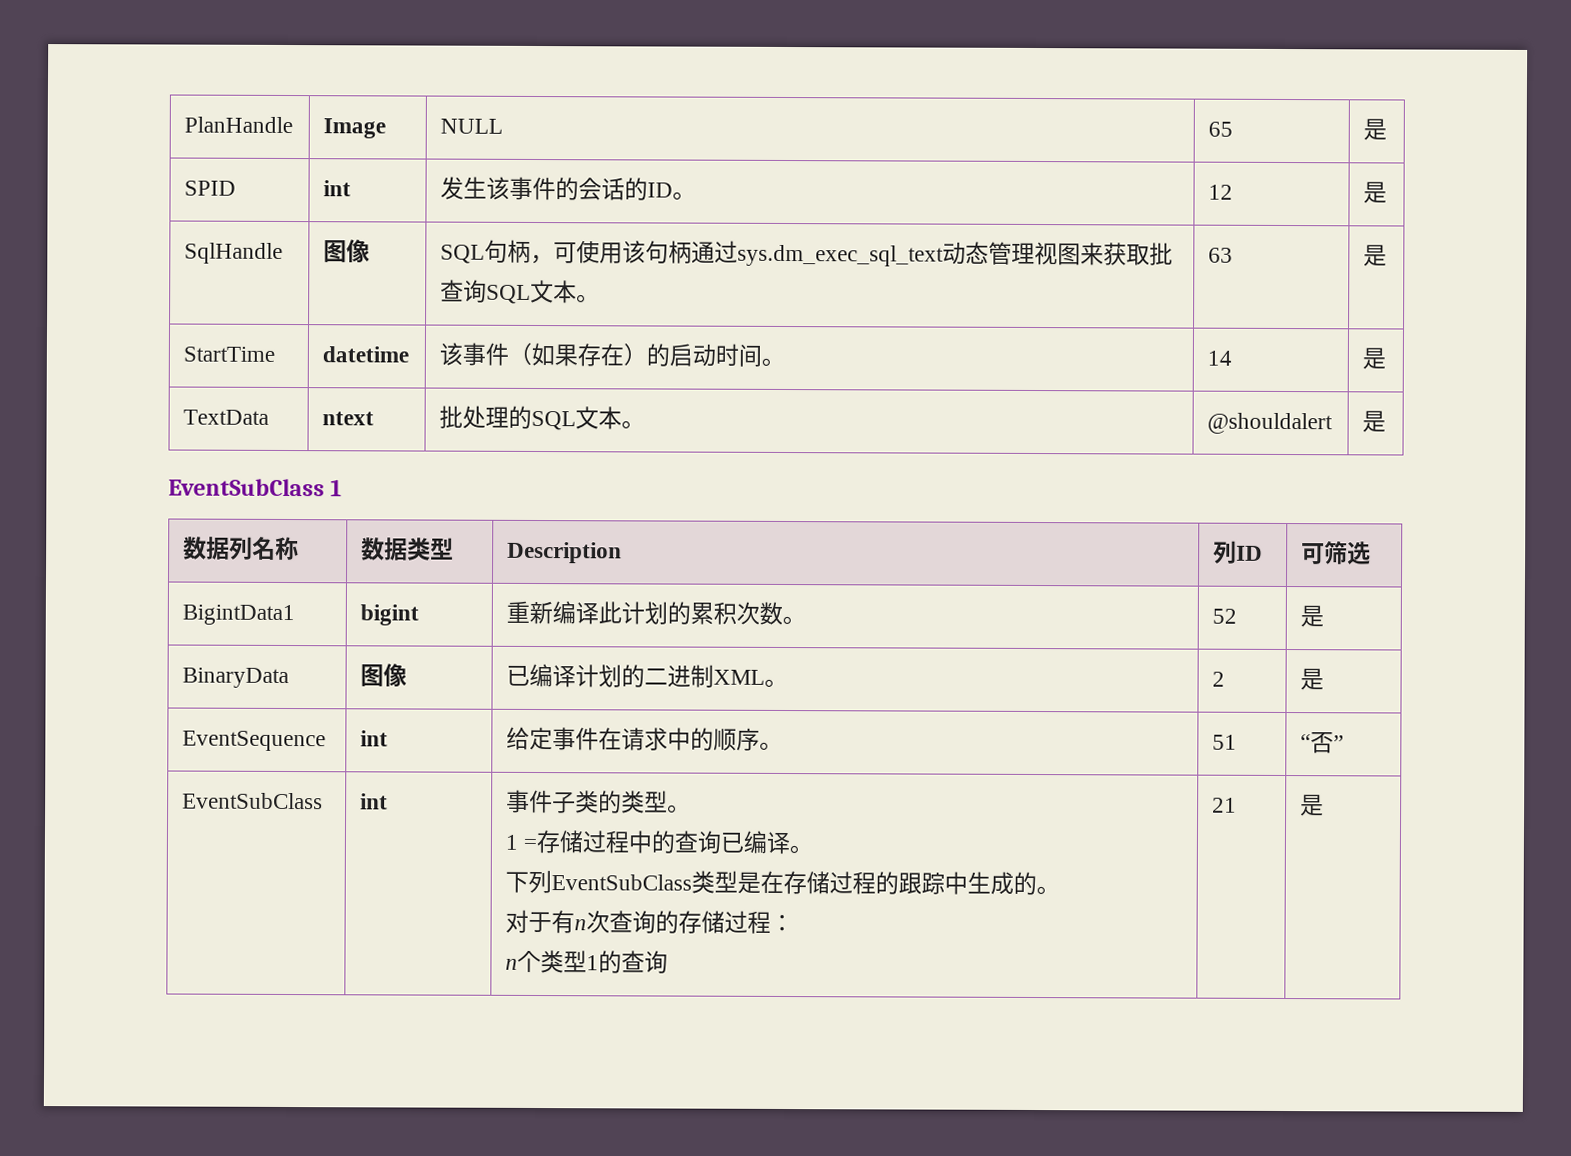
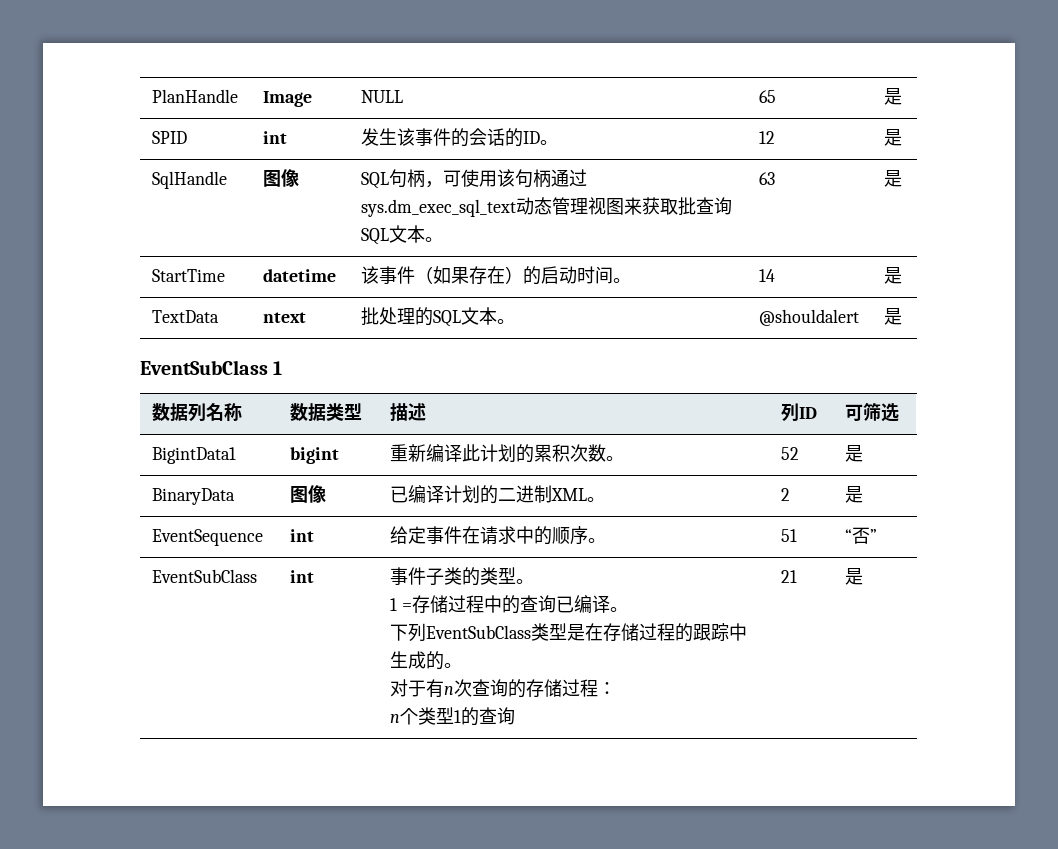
[507,541,623,564] Description -> [390,403,427,421] 描述

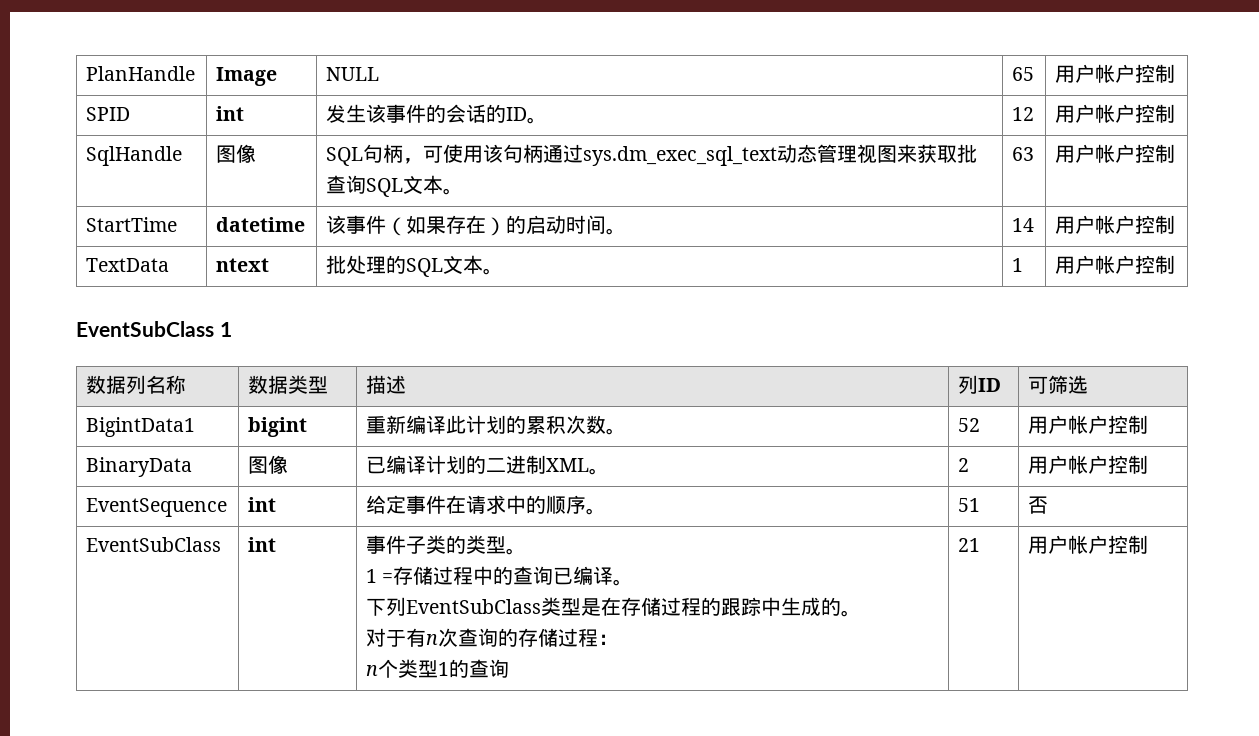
[884,88,903,105] 是 -> [1055,64,1176,83] 用户帐户控制
[884,129,903,146] 是 -> [1055,104,1176,123] 用户帐户控制
[884,170,903,187] 是 -> [1055,144,1176,163] 用户帐户控制
[884,267,903,284] 是 -> [1055,215,1176,234] 用户帐户控制
[759,309,860,326] [884,308,903,325] @shouldalert | 是 -> [1012,258,1024,272] [1055,255,1176,274] 1 | 用户帐户控制
[845,445,864,462] 是 -> [1028,415,1149,434] 用户帐户控制
[845,486,864,503] 是 -> [1028,455,1149,474] 用户帐户控制
[845,529,853,542] “ -> (981, 505) none
[870,529,878,542] ” -> (1049, 505) none
[845,568,864,585] 是 -> [1028,535,1149,554] 用户帐户控制

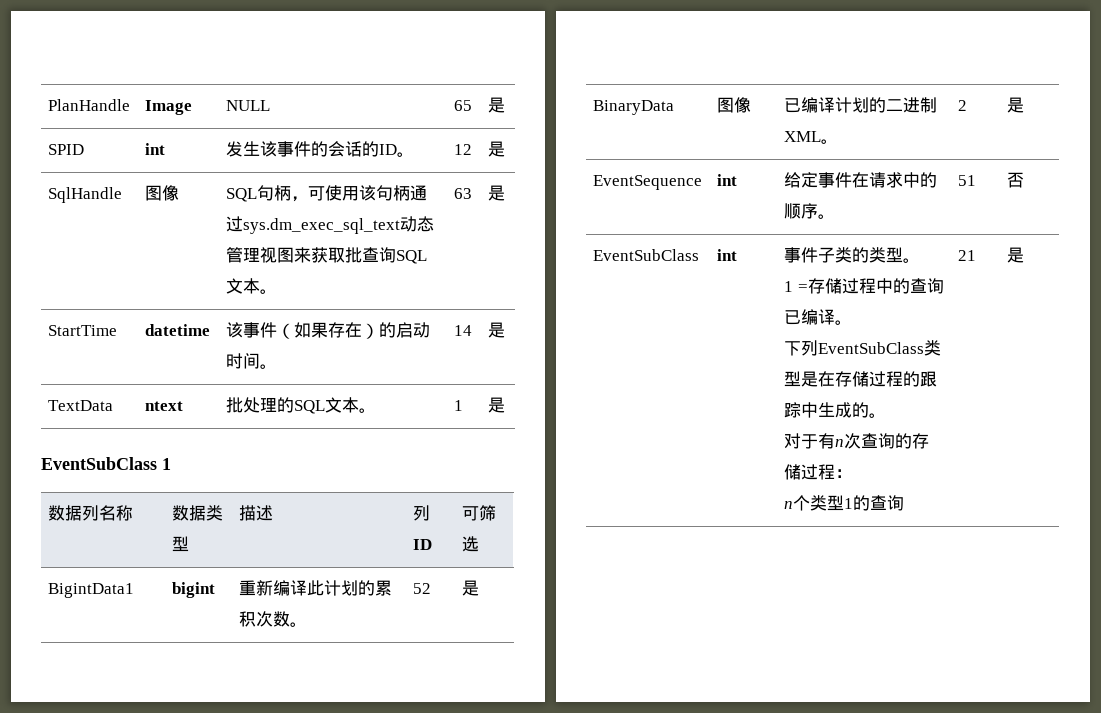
[1055,64,1176,83] 用户帐户控制 -> [488,97,506,113] 是
[1055,104,1176,123] 用户帐户控制 -> [488,141,506,157] 是
[1055,144,1176,163] 用户帐户控制 -> [488,185,506,201] 是
[1055,215,1176,234] 用户帐户控制 -> [488,322,506,338] 是
[1055,255,1176,274] 用户帐户控制 -> [488,397,506,413] 是
[1028,415,1149,434] 用户帐户控制 -> [462,580,480,596] 是
[1028,455,1149,474] 用户帐户控制 -> [1007,97,1025,113] 是
[1028,535,1149,554] 用户帐户控制 -> [1007,247,1025,263] 是

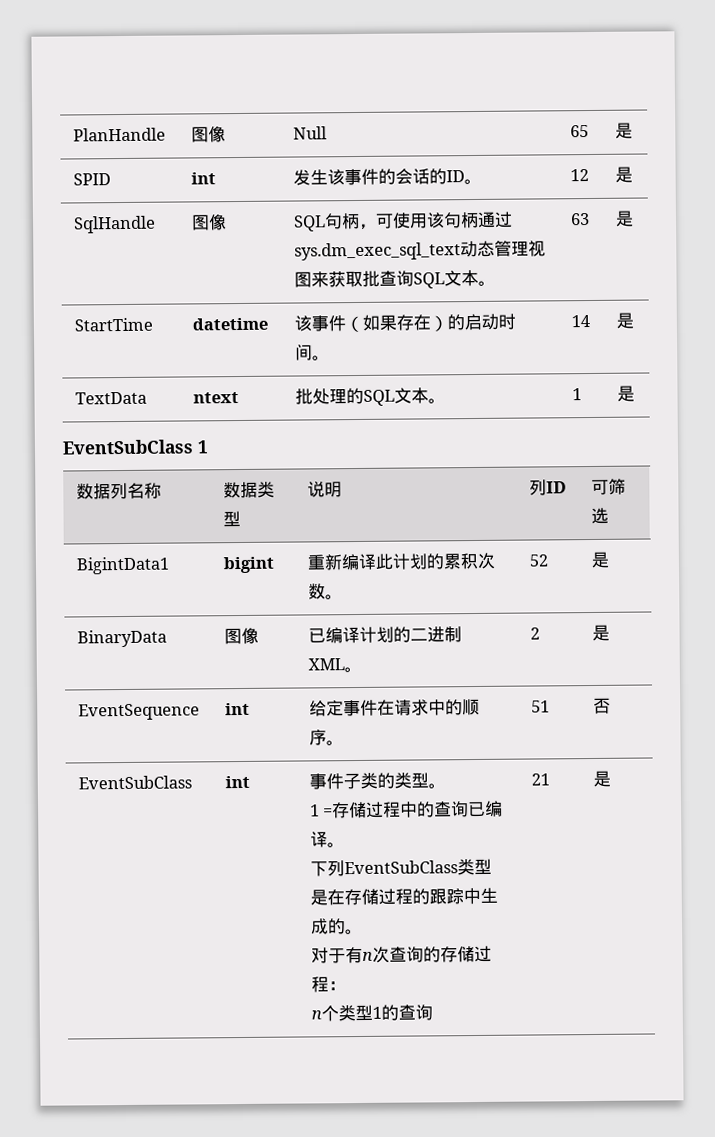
[145,100,193,115] [226,100,271,111] Image | NULL -> [190,126,226,143] [292,126,327,140] 图像 | Null
[239,505,274,521] 描述 -> [306,481,342,498] 说明

